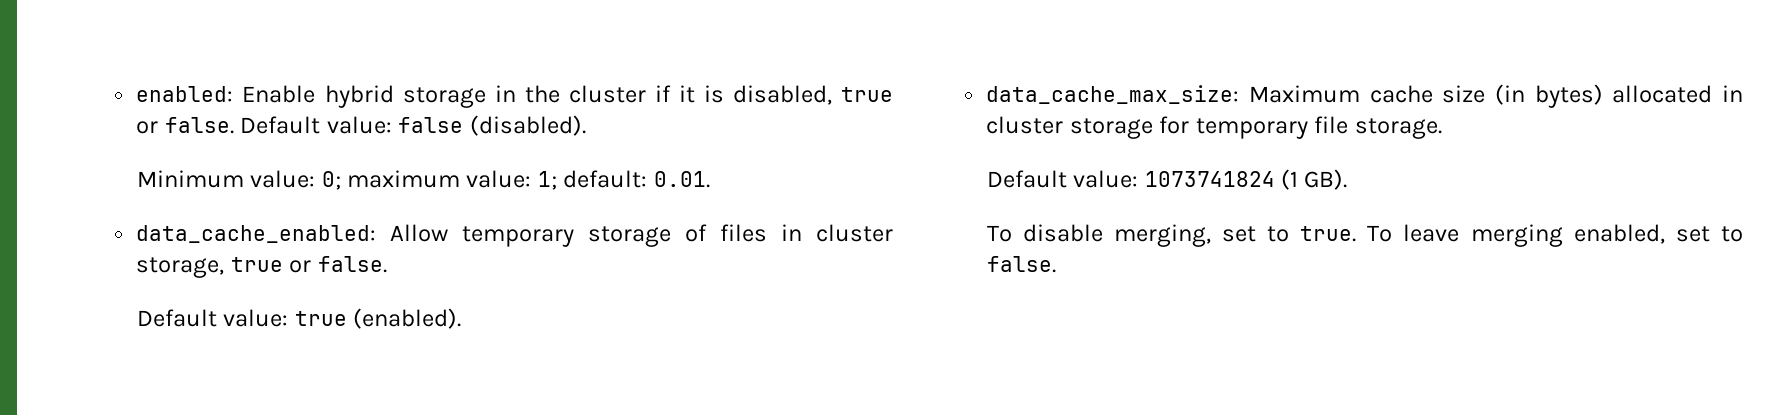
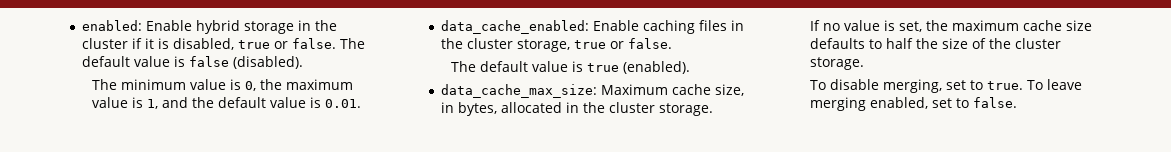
[240,115,586,136] [136,170,710,190] [136,224,708,247] Default value: false (disabled). // Minimum value: 0; maximum value: 1; default: 0.01. // data_cache_enabled: Allow temporary storage of -> [339,38,365,49] [81,56,303,69] [91,79,353,91] [91,97,361,109] [440,20,695,34] The default value is false (disabled). // The minimum value is 0, the maximum value is 1, and the default value is 0.01. // data_cache_enabled: Enable caching
(803, 232) none -> [440,38,463,49] the
[136,309,289,327] Default value: -> [450,61,583,72] The default value is
[1442,84,1743,108] [986,116,1442,139] [986,169,1348,190] size (in bytes) allocated in cluster storage for temporary file storage. // Default value: 1073741824 (1 GB). -> [714,84,744,96] [440,102,713,116] [809,20,1092,32] [809,38,1061,49] [809,57,864,70] size, in bytes, allocated in the cluster storage. // If no value is set, the maximum cache size defaults to half the size of the cluster storage.

